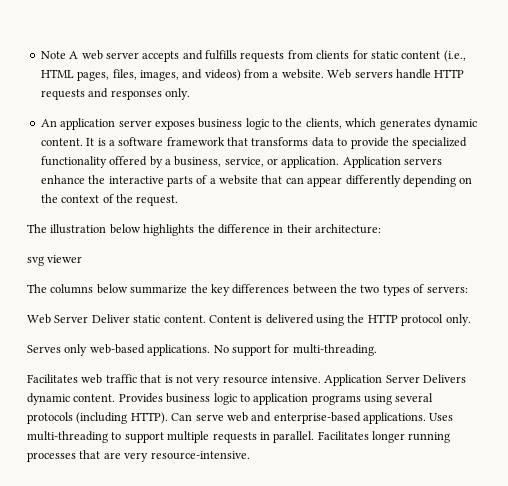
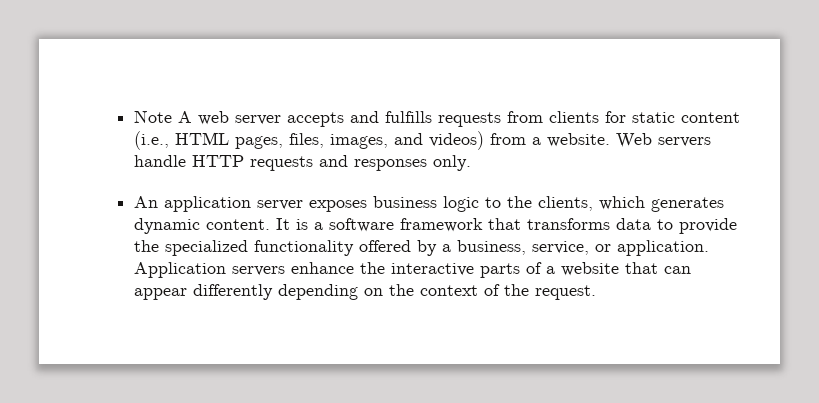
[27,224,381,236] [27,255,83,266] [27,284,468,296] [27,314,471,326] [27,344,377,356] [27,374,467,386] [27,393,434,405] [27,412,454,424] [27,431,451,443] [27,450,250,462] // The illustration below highlights the difference in their architecture: // svg viewer // The columns below summarize the key differences between the two types of servers: // Web Server Deliver static content. Content is delivered using the HTTP protocol only. // Serves only web-based applications. No support for multi-threading. // Facilitates web traffic that is not very resource intensive. Application Server Delivers dynamic content. Provides business logic to application programs using several protocols (including HTTP). Can serve web and enterprise-based applications. Uses multi-threading to support multiple requests in parallel. Facilitates longer running processes that are very resource-intensive. -> (597, 292) none

